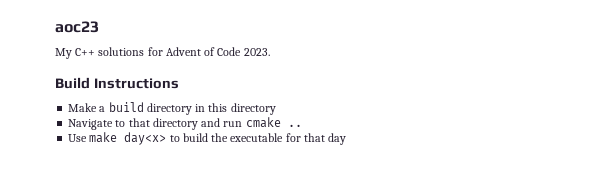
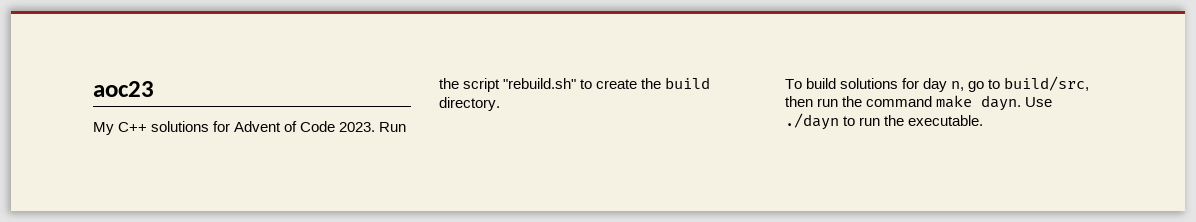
[55,77,179,89] [68,102,276,115] [68,117,302,130] [68,132,347,145] // Build Instructions // Make a build directory in this directory // Navigate to that directory and run cmake .. // Use make day<x> to build the executable for that day -> [379,122,407,132] [439,77,711,92] [439,97,500,111] [785,76,1090,92] [785,95,1053,111] [785,113,984,130] Run the script "rebuild.sh" to create the build directory. // To build solutions for day n, go to build/src, then run the command make dayn. Use ./dayn to run the executable.

